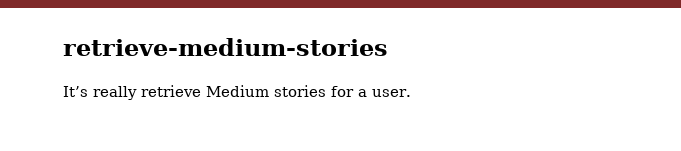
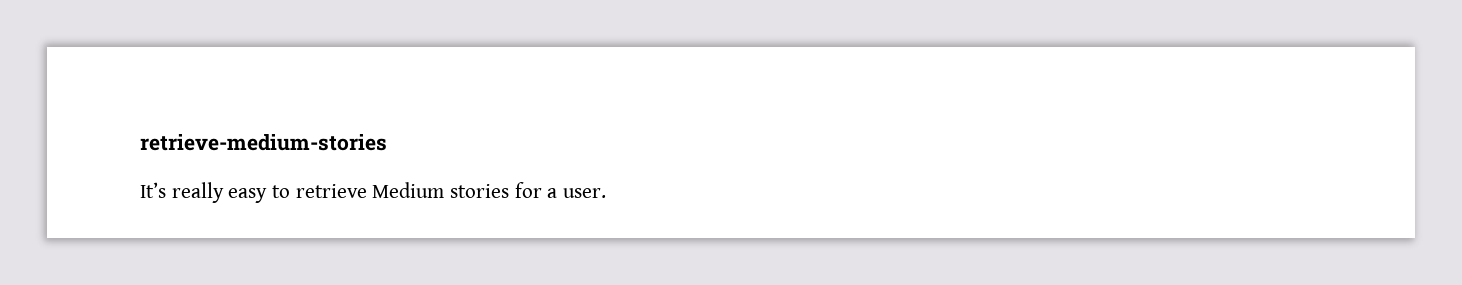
(137, 93) none -> [228,185,291,203] easy to

